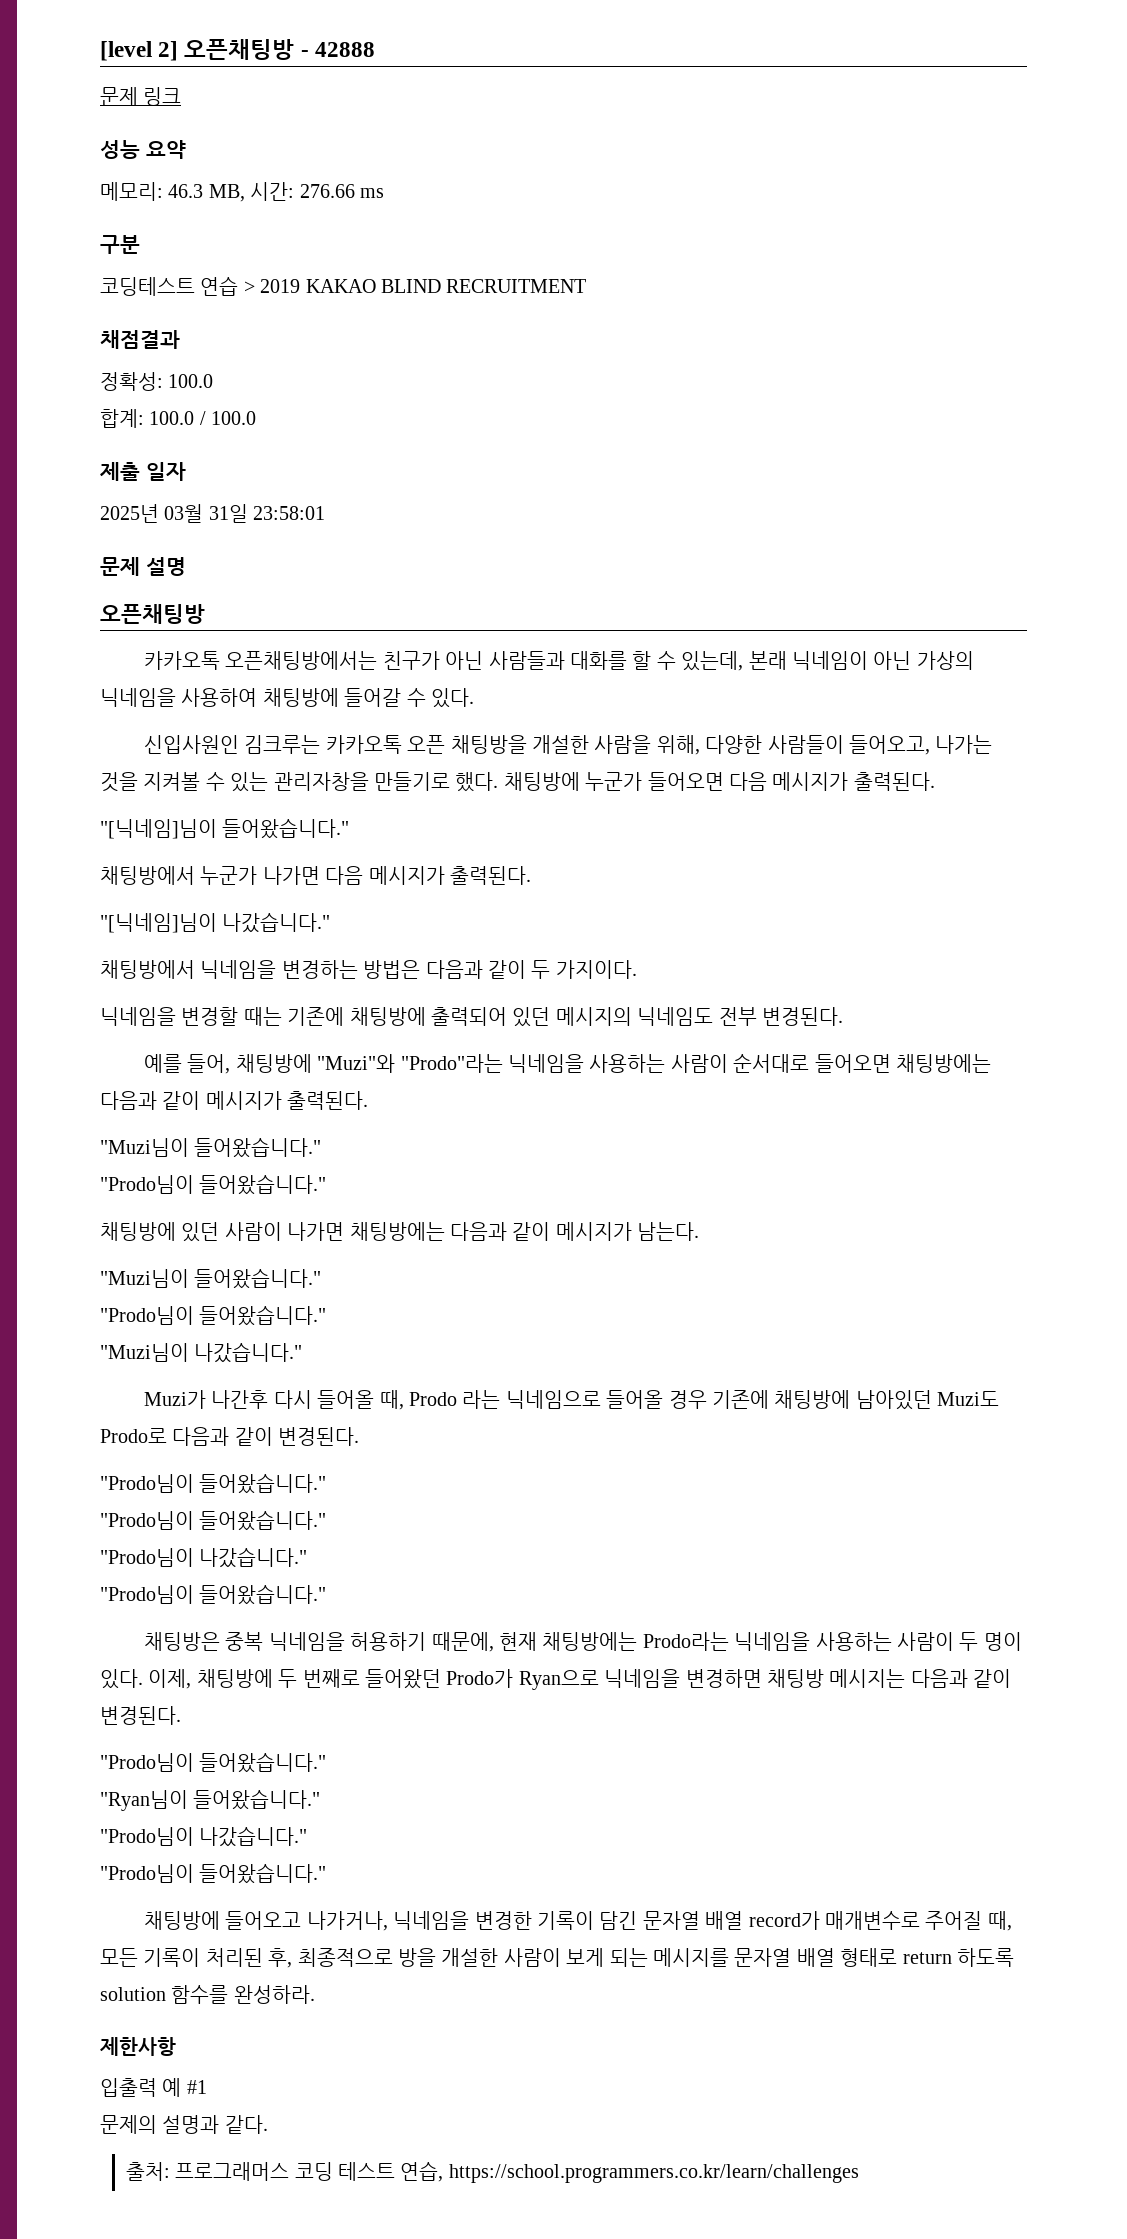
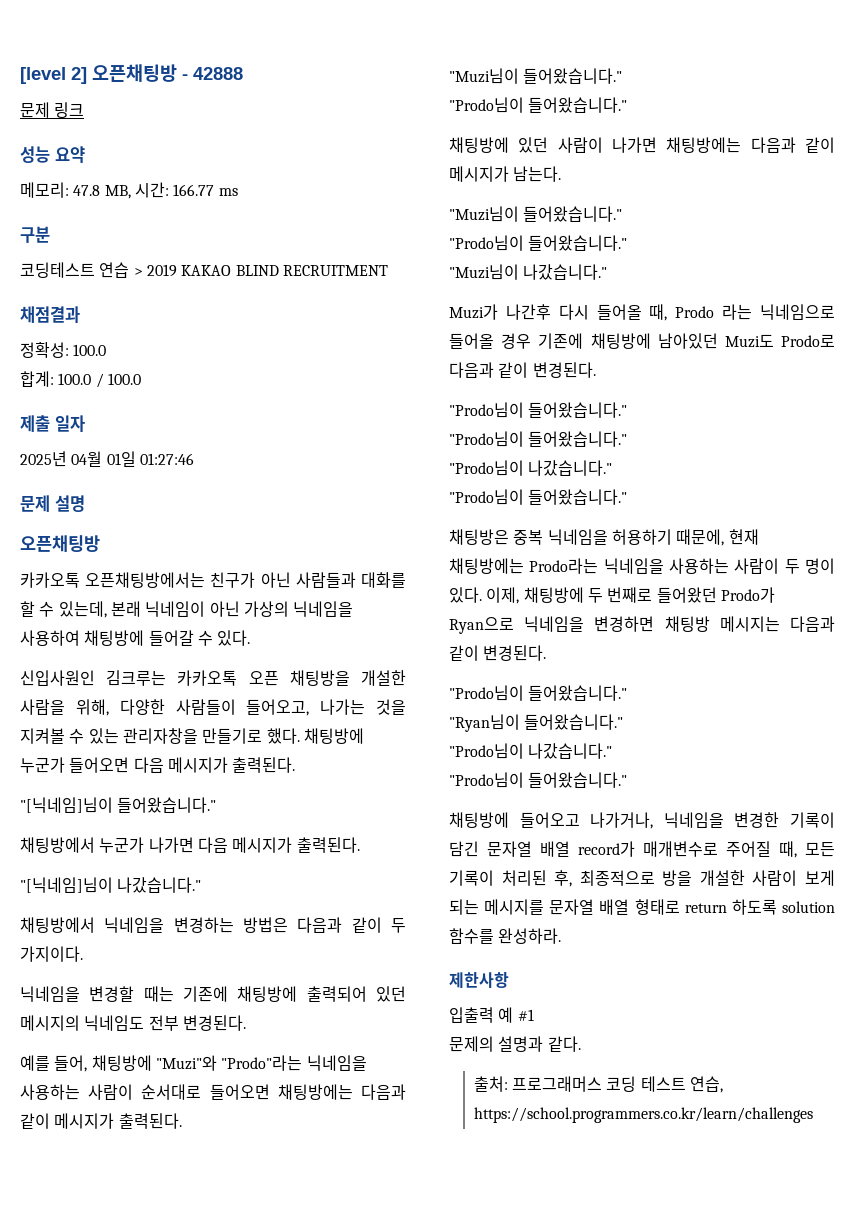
[168,184,204,198] 46.3 -> [73,185,101,196] 47.8
[299,184,355,198] 276.66 -> [173,184,215,196] 166.77
[164,504,326,523] 03월 31일 23:58:01 -> [71,451,194,467] 04월 01일 01:27:46

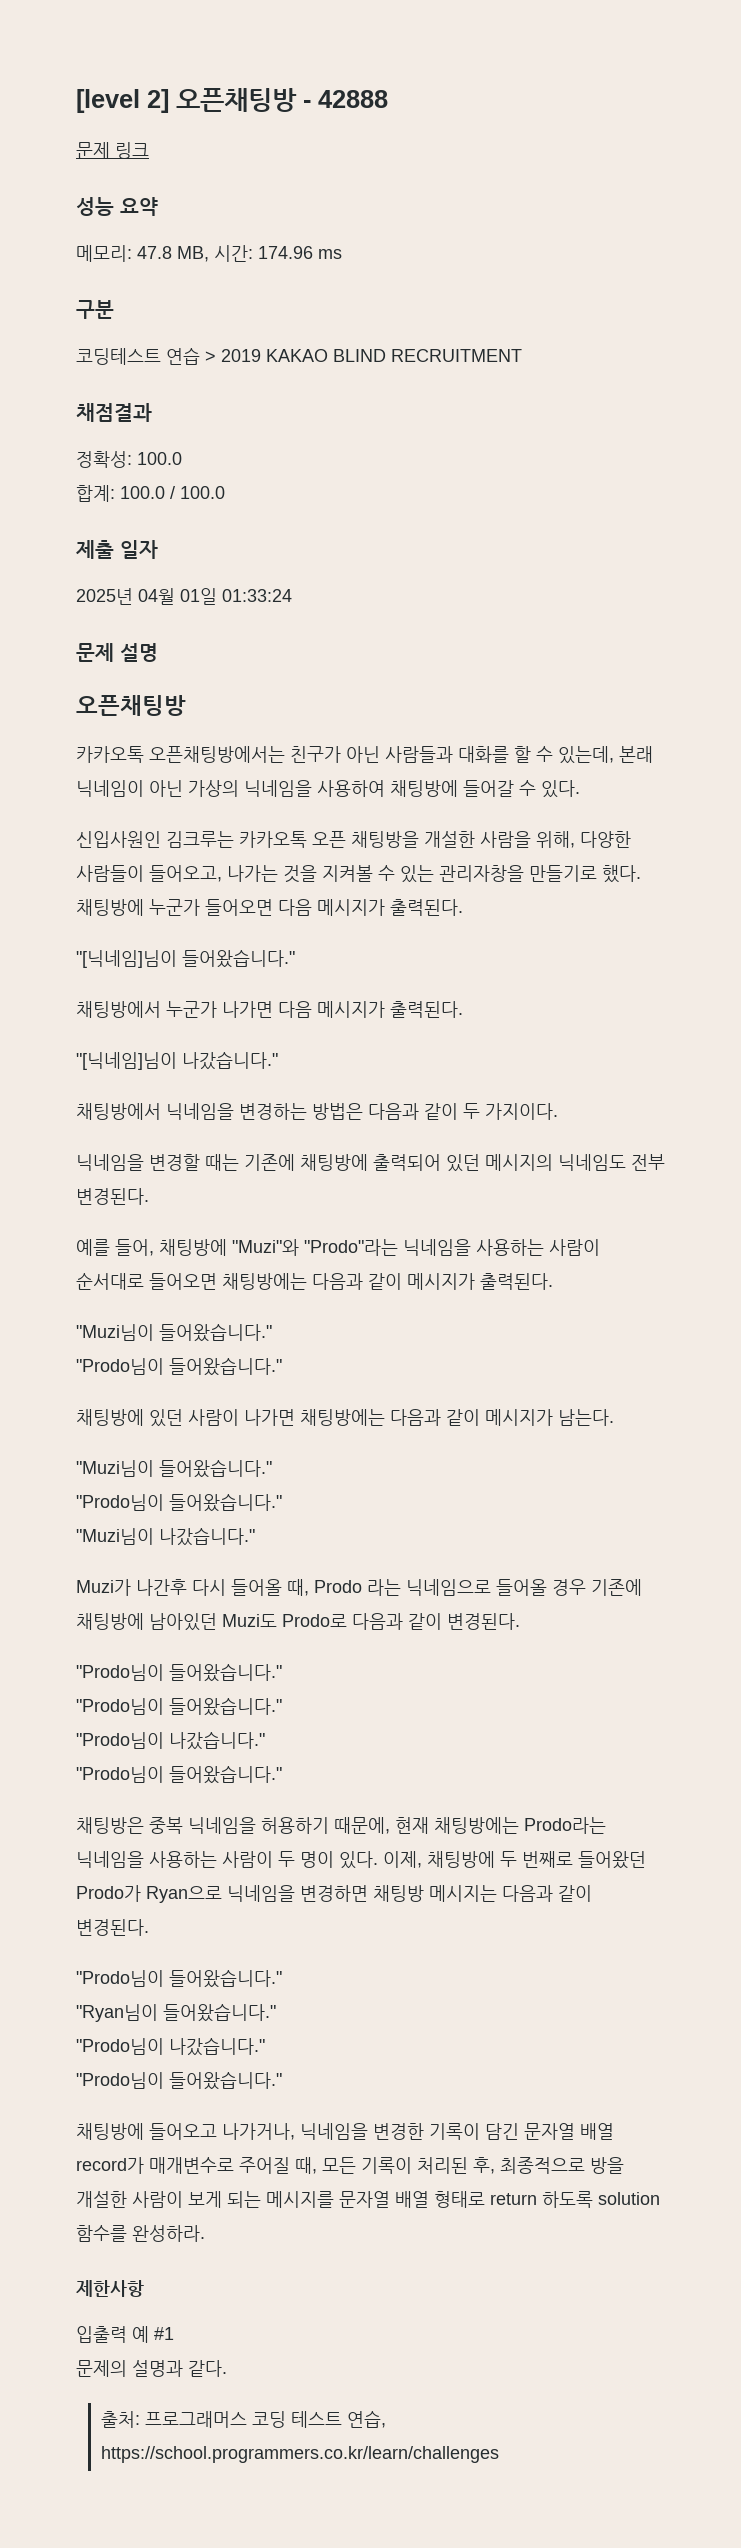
[173,184,215,196] 166.77 -> [258,246,313,259] 174.96
[139,453,194,465] 01:27:46 -> [222,589,292,602] 01:33:24

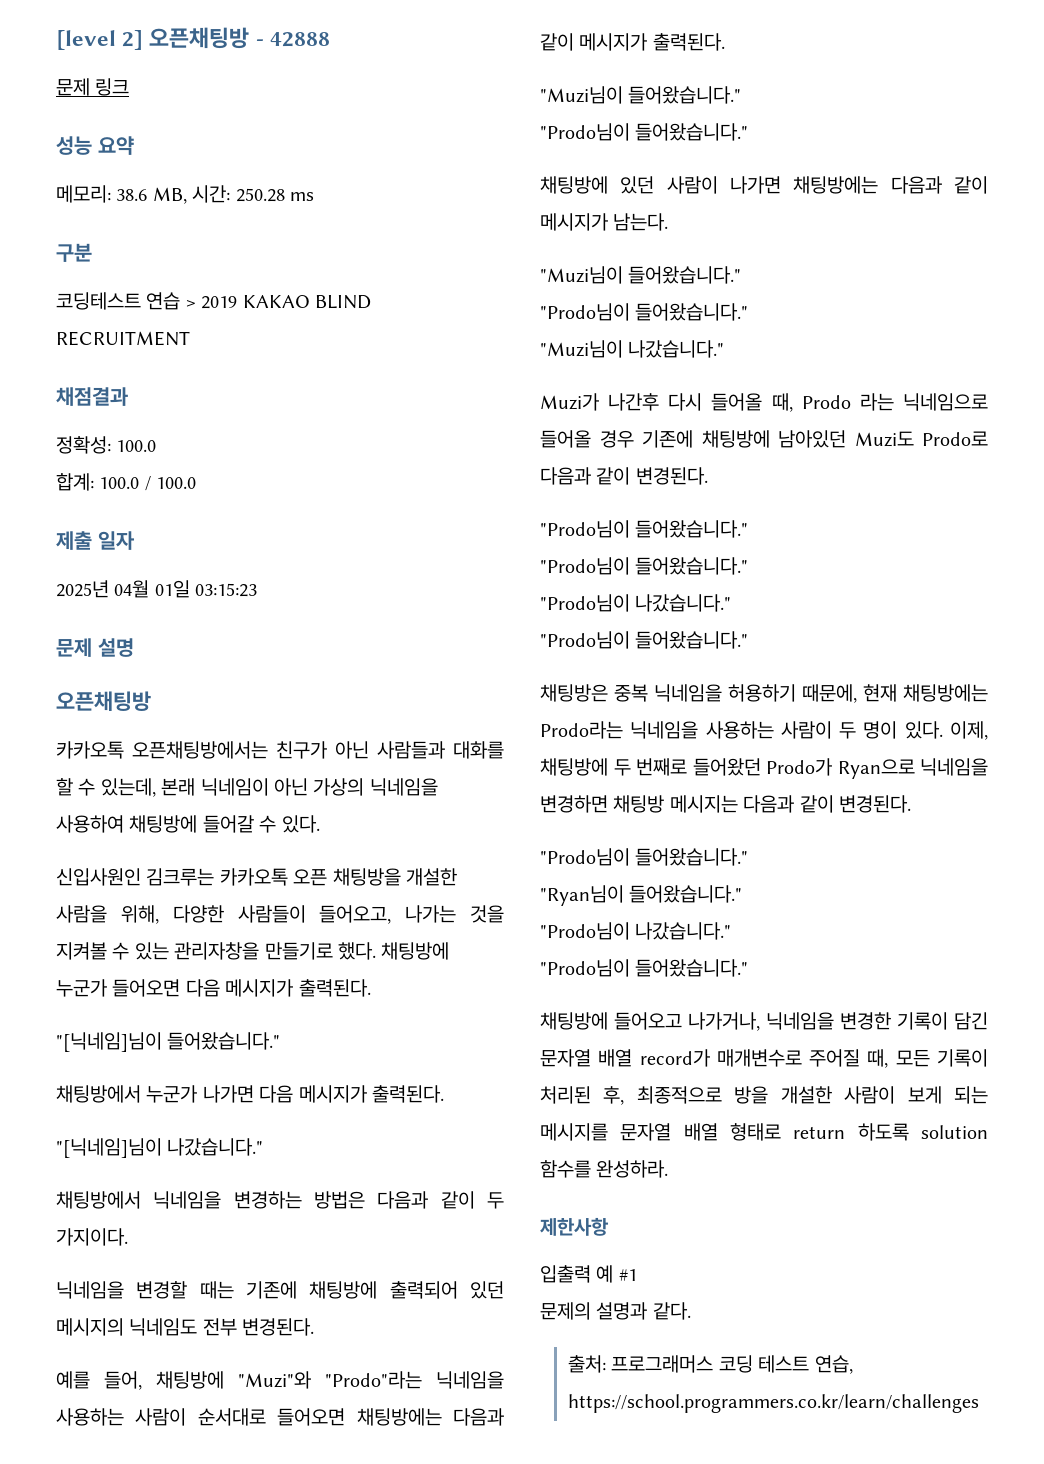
[137,246,172,259] 47.8 -> [116,189,148,201] 38.6
[258,246,313,259] 174.96 -> [235,188,285,202] 250.28
[222,589,292,602] 01:33:24 -> [195,583,258,597] 03:15:23

